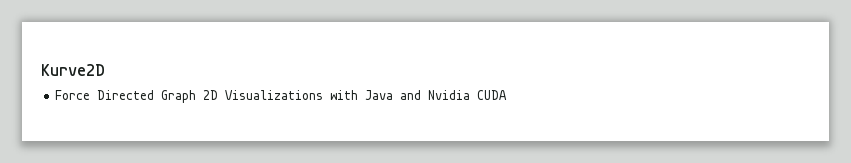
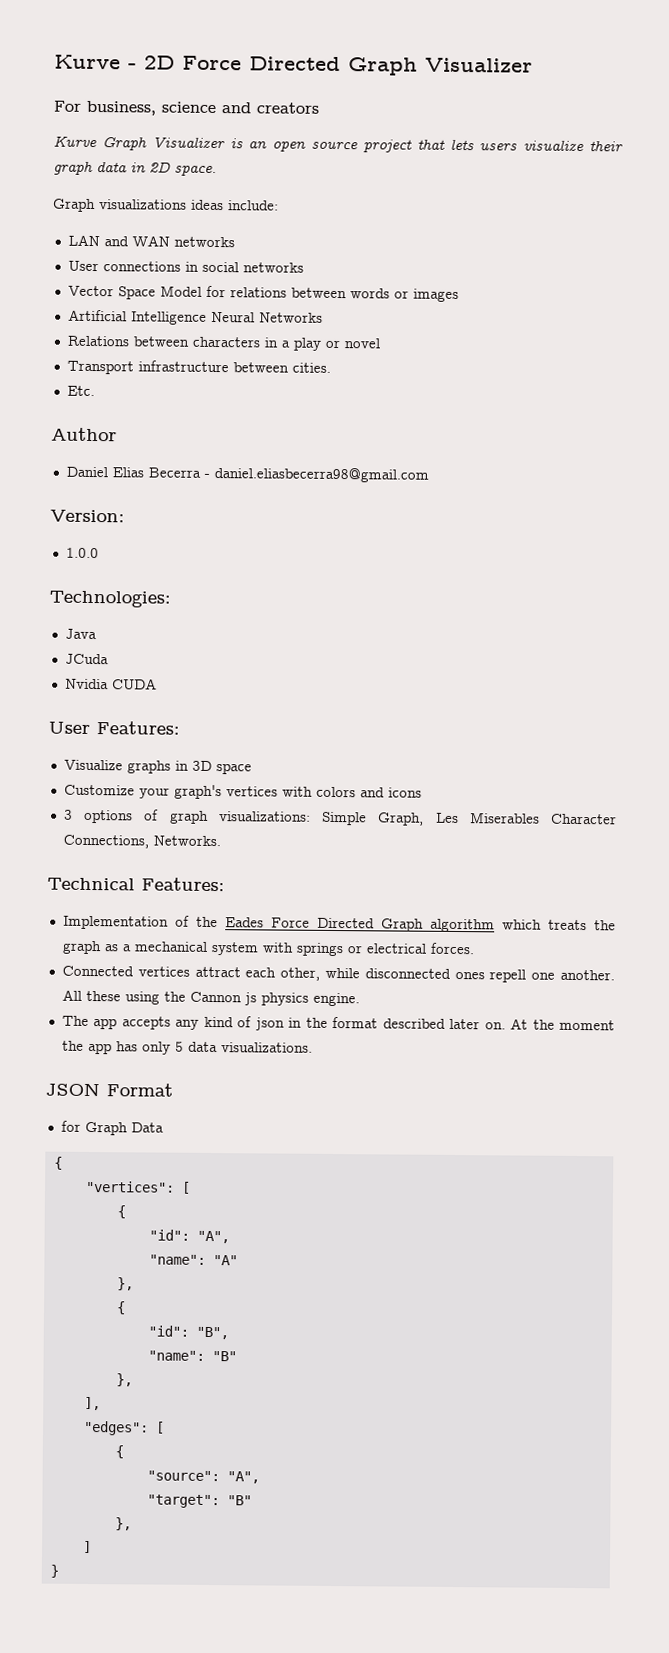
[41,64,105,76] [55,90,359,103] Kurve2D // Force Directed Graph 2D Visualizations with -> [54,54,533,76] [53,100,319,116] [53,135,623,153] [53,160,217,177] [53,198,279,213] [67,234,235,248] [67,260,304,273] [67,285,459,302] [67,309,323,325] [66,335,381,351] [66,360,331,375] [66,385,95,397] [51,427,117,442] [65,466,429,483] [50,509,125,523] [65,547,99,559] [49,590,171,608] Kurve - 2D Force Directed Graph Visualizer // For business, science and creators // Kurve Graph Visualizer is an open source project that lets users visualize their graph data in 2D space. // Graph visualizations ideas include: // LAN and WAN networks // User connections in social networks // Vector Space Model for relations between words or images // Artificial Intelligence Neural Networks // Relations between characters in a play or novel // Transport infrastructure between cities. // Etc. // Author // Daniel Elias Becerra - daniel.eliasbecerra98@gmail.com // Version: // 1.0.0 // Technologies: //
[400,90,422,100] and -> [64,653,109,665] // JCuda //
(508, 95) none -> [48,721,180,735] [63,759,252,775] [63,784,422,800] [63,809,617,826] [62,834,221,849] [47,877,225,892] [62,915,616,933] [61,940,475,957] [61,965,615,983] [61,989,360,1007] [61,1015,615,1031] [61,1040,313,1055] [45,1082,173,1097] [60,1120,164,1136] [53,1156,63,1170] [84,1180,191,1194] [116,1205,126,1219] [148,1229,230,1244] [148,1254,238,1266] [116,1277,134,1291] [115,1301,126,1315] [147,1325,229,1340] [147,1350,237,1362] [115,1373,133,1387] [83,1396,101,1411] [83,1420,165,1436] [114,1445,124,1459] [146,1470,260,1484] [146,1494,252,1509] [114,1517,132,1531] [82,1540,92,1554] [49,1564,59,1578] // User Features: // Visualize graphs in 3D space // Customize your graph's vertices with colors and icons // 3 options of graph visualizations: Simple Graph, Les Miserables Character Connections, Networks. // Technical Features: // Implementation of the Eades Force Directed Graph algorithm which treats the graph as a mechanical system with springs or electrical forces. // Connected vertices attract each other, while disconnected ones repell one another. All these using the Cannon js physics engine. // The app accepts any kind of json in the format described later on. At the moment the app has only 5 data visualizations. // JSON Format // for Graph Data // { // "vertices": [ // { // "id": "A", // "name": "A" // }, // { // "id": "B", // "name": "B" // }, // ], // "edges": [ // { // "source": "A", // "target": "B" // }, // ] // }

